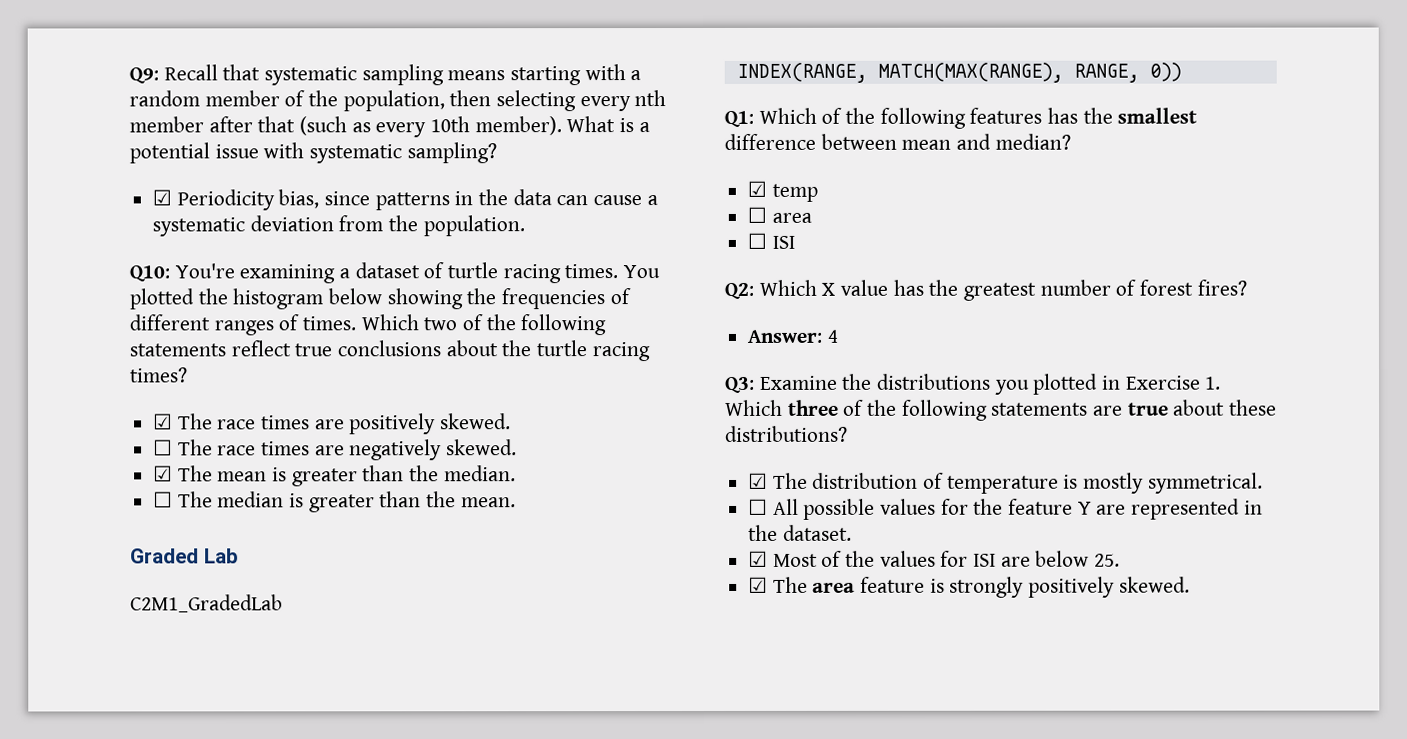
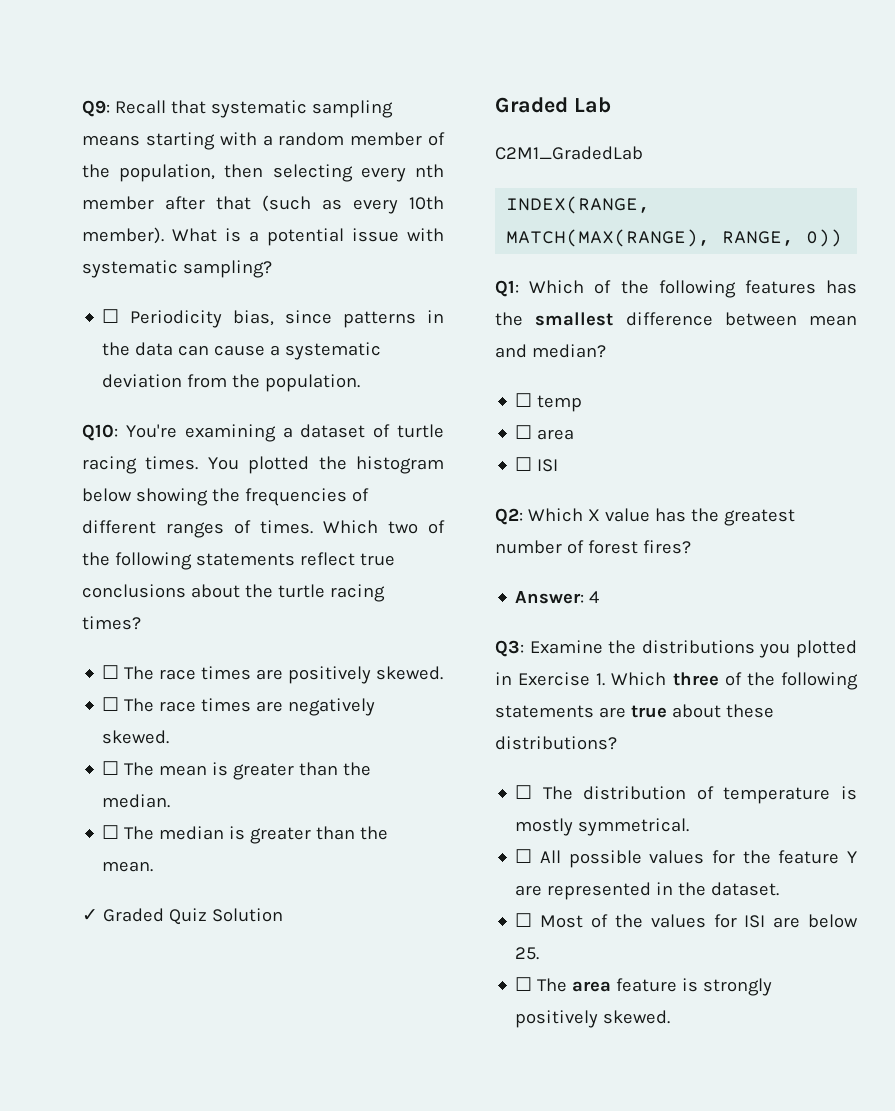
[152,189,173,206] ☑ -> [102,309,120,323] ☐
[153,413,174,430] ☑ -> [102,665,120,679] ☐
[153,465,174,482] ☑ -> [102,761,120,775] ☐
(516, 502) none -> [82,908,283,925] // ✓ Graded Quiz Solution
[747,180,768,197] ☑ -> [515,393,533,407] ☐
[748,472,769,489] ☑ -> [515,785,533,799] ☐
[748,550,769,567] ☑ -> [515,913,533,927] ☐
[748,576,769,593] ☑ -> [515,977,533,991] ☐

